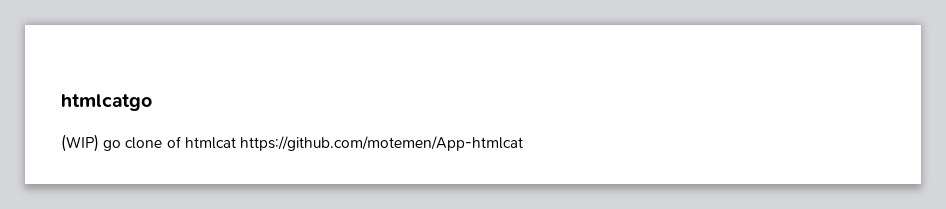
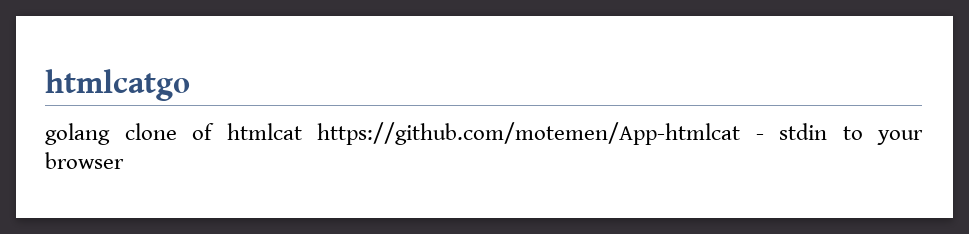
[61,134,122,152] (WIP) go -> [45,123,110,145] golang
(523, 143) none -> [755,123,923,145] [45,152,124,169] - stdin to your browser

